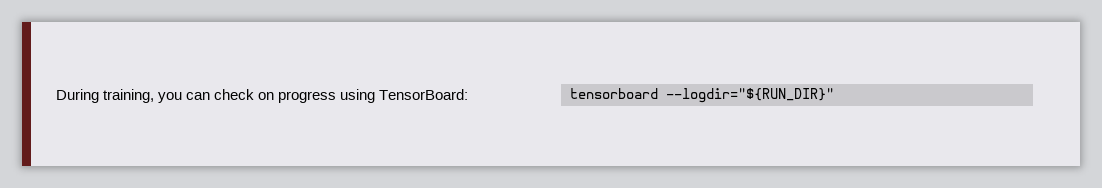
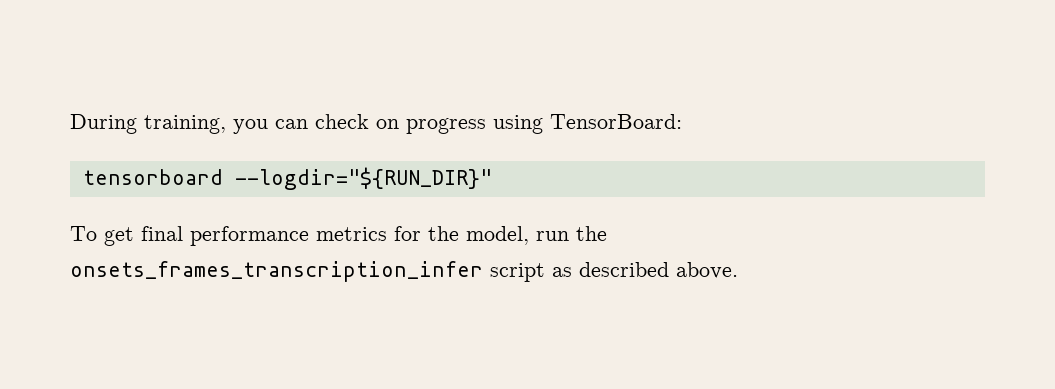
(834, 95) none -> [70,226,607,246] [70,261,738,282] // To get final performance metrics for the model, run the onsets_frames_transcription_infer script as described above.

